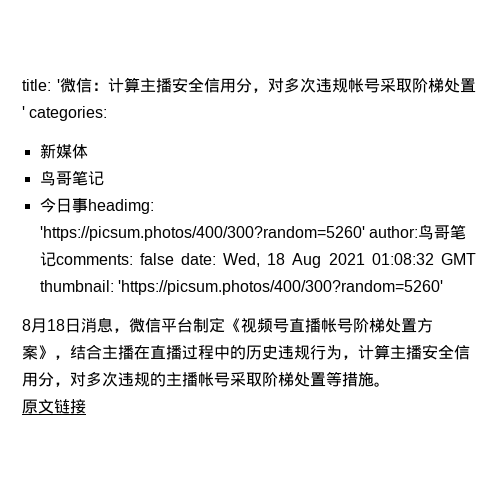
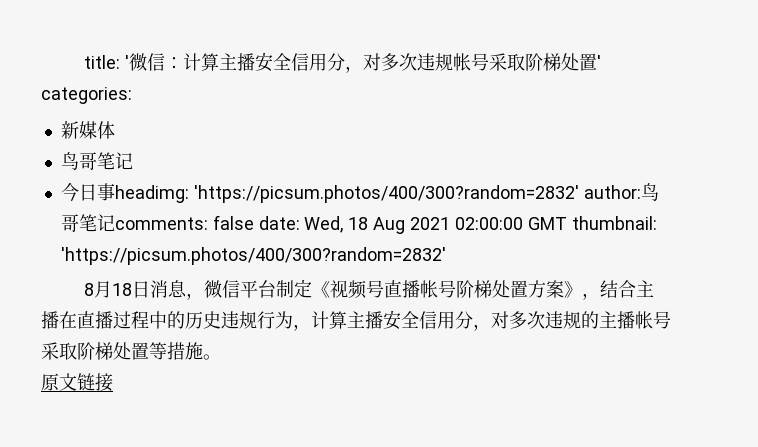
[39,226,365,241] 'https://picsum.photos/400/300?random=5260' -> [193,185,579,203] 'https://picsum.photos/400/300?random=2832'
[371,253,434,265] 01:08:32 -> [454,217,523,230] 02:00:00
[117,280,443,295] 'https://picsum.photos/400/300?random=5260' -> [60,247,446,265] 'https://picsum.photos/400/300?random=2832'

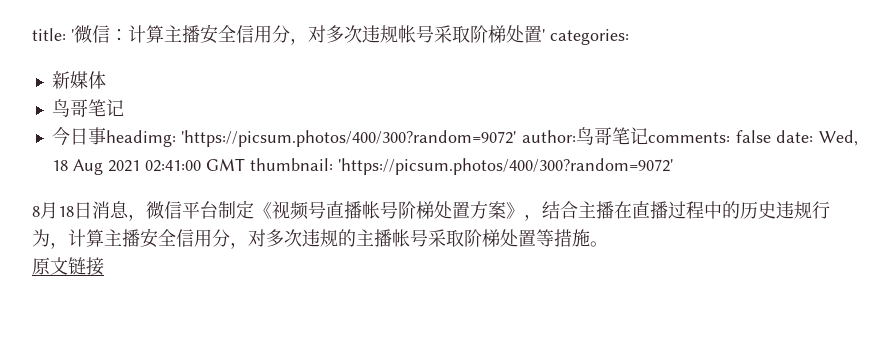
[193,185,579,203] 'https://picsum.photos/400/300?random=2832' -> [181,130,517,147] 'https://picsum.photos/400/300?random=9072'
[454,217,523,230] 02:00:00 -> [144,160,201,172] 02:41:00
[60,247,446,265] 'https://picsum.photos/400/300?random=2832' -> [337,158,673,175] 'https://picsum.photos/400/300?random=9072'

